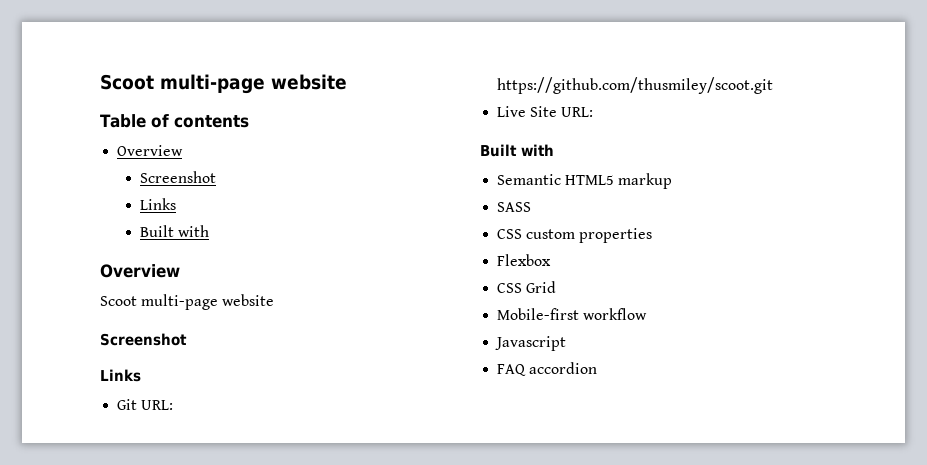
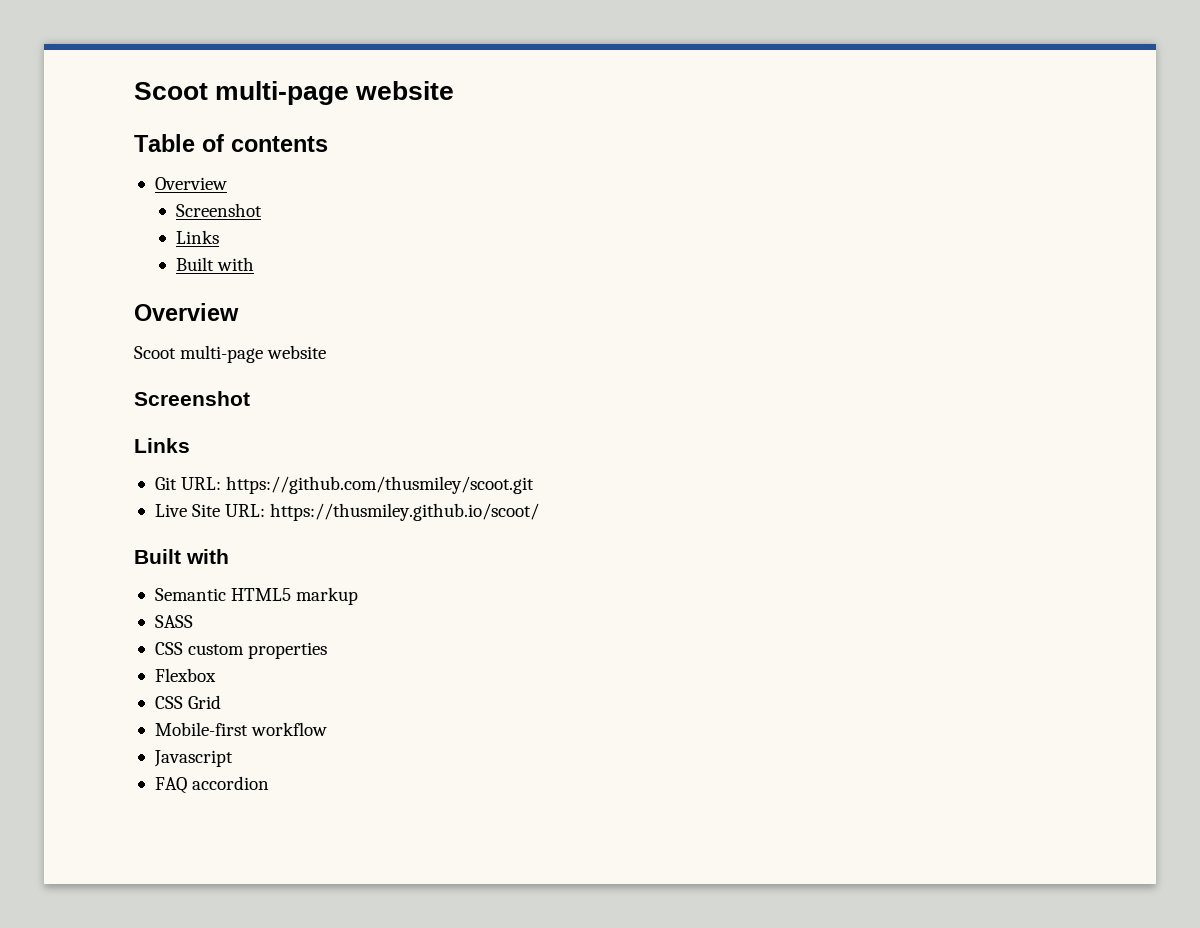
(594, 112) none -> [270,503,540,521] https://thusmiley.github.io/scoot/

